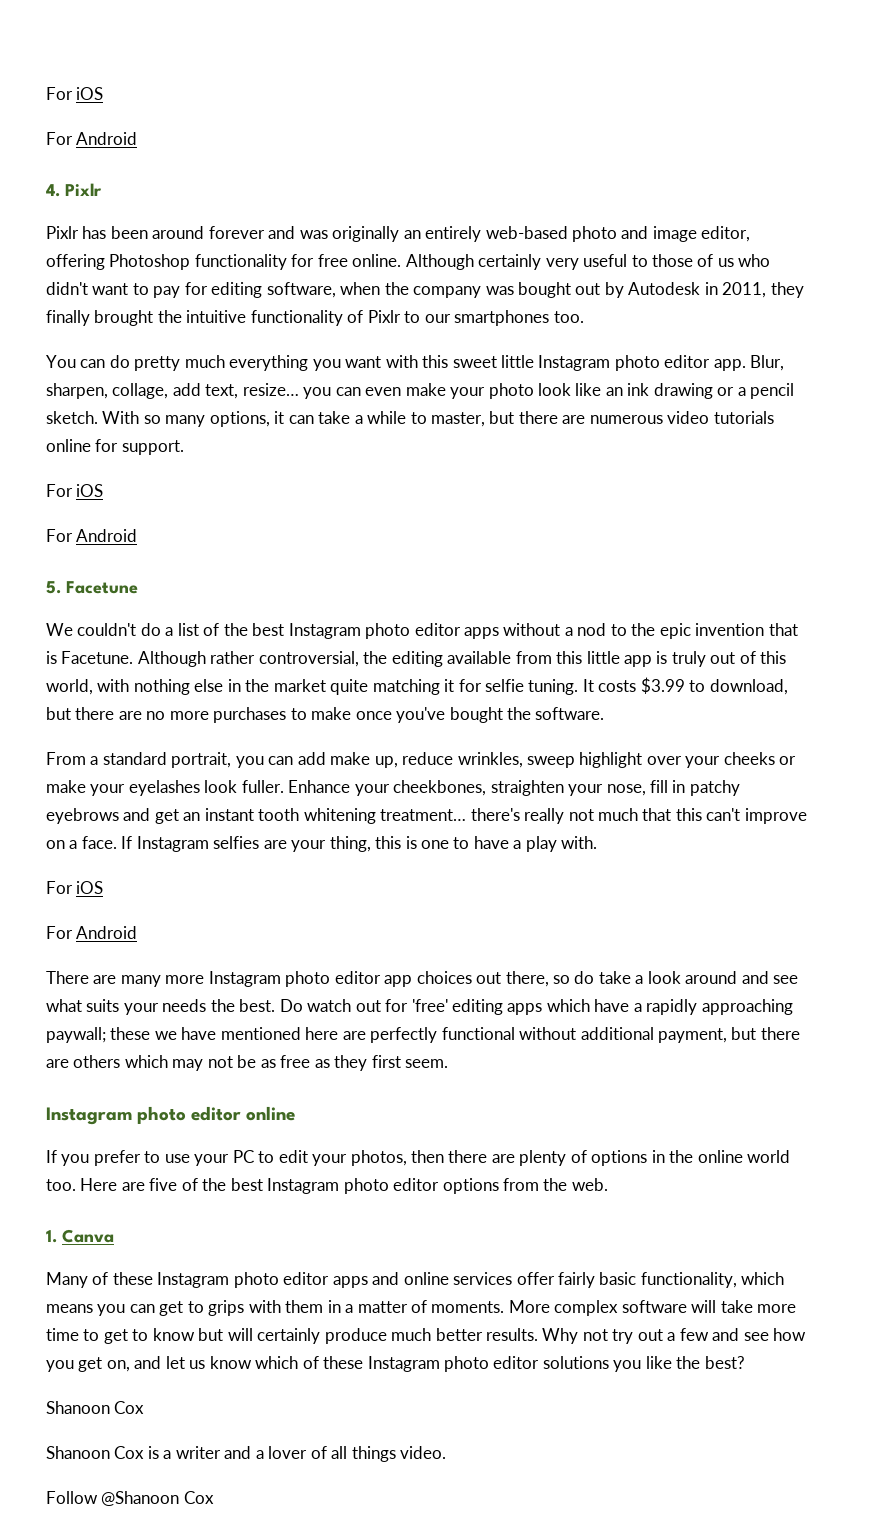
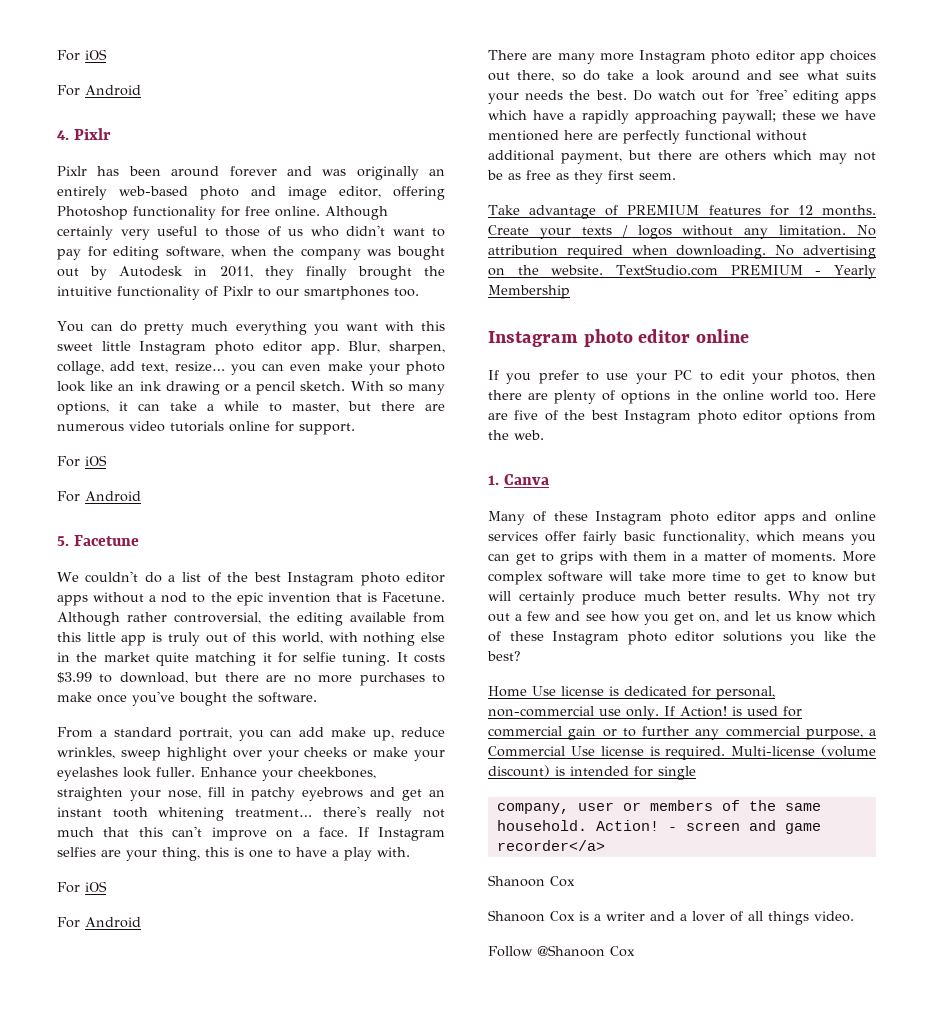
(449, 1063) none -> [488,205,876,219] [488,225,876,239] [488,245,876,259] [488,264,877,279] [488,285,570,299] // Take advantage of PREMIUM features for 12 months. Create your texts / logos without any limitation. No attribution required when downloading. No advertising on the website. TextStudio.com PREMIUM - Yearly Membership
(745, 1362) none -> [488,686,775,700] [488,706,802,720] [488,726,876,740] [488,745,876,760] [488,765,696,780] [496,800,821,814] [496,820,821,834] [496,840,605,851] // Home Use license is dedicated for personal, non-commercial use only. If Action! is used for commercial gain or to further any commercial purpose, a Commercial Use license is required. Multi-license (volume discount) is intended for single // company, user or members of the same household. Action! - screen and game recorder</a>

